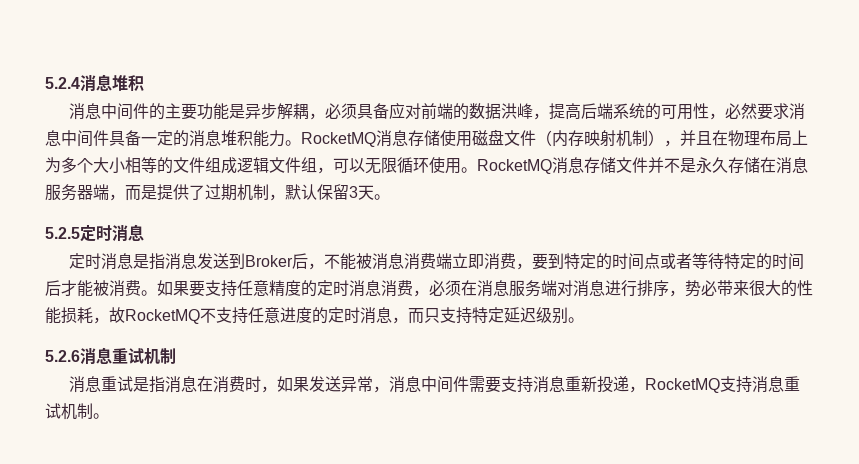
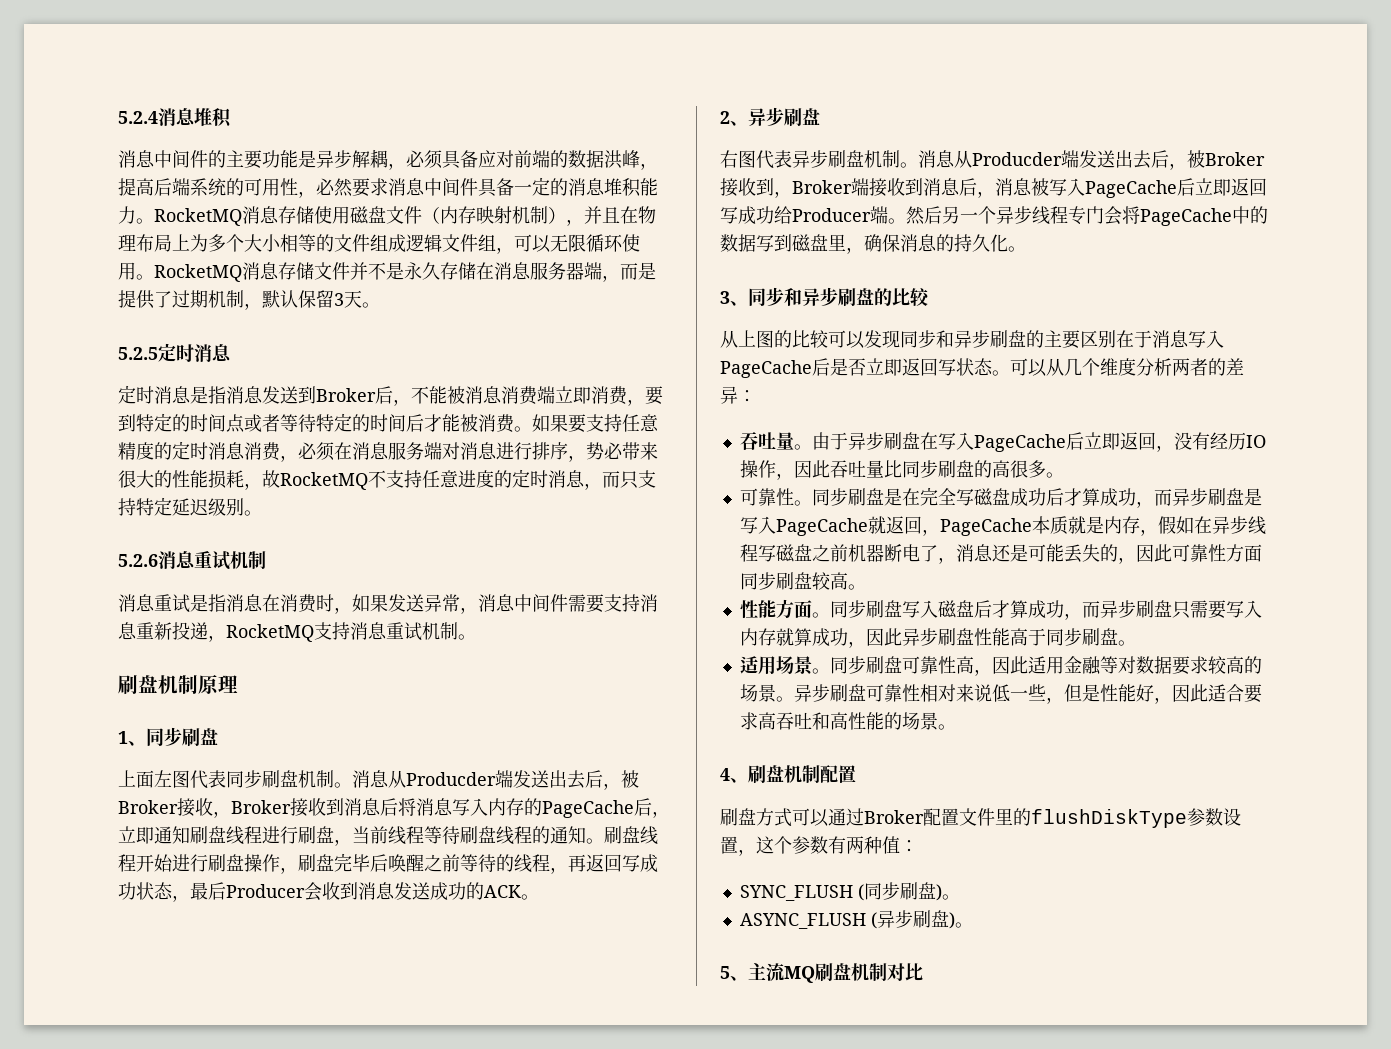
(109, 416) none -> [118,675,238,695] [118,727,218,747] [118,770,639,790] [118,798,670,818] [118,826,658,846] [118,853,658,874] [118,882,539,902] [720,107,820,127] [720,150,1265,170] [720,178,1267,198] [720,206,1268,226] [720,234,1026,254] [720,287,930,307] [720,330,1224,349] [720,358,1244,378] [720,386,756,404] [739,432,1266,452] [739,460,1064,480] [739,487,1262,508] [739,516,1266,536] [739,544,1262,564] [739,572,866,590] [739,599,1262,620] [739,628,1136,648] [739,656,1262,676] [739,684,1262,704] [739,712,956,730] [720,765,856,784] [720,808,1241,828] [720,836,918,856] [739,882,960,901] [739,910,973,929] [720,963,923,983] // 刷盘机制原理 // 1、同步刷盘 // 上面左图代表同步刷盘机制。消息从Producder端发送出去后，被Broker接收，Broker接收到消息后将消息写入内存的PageCache后，立即通知刷盘线程进行刷盘，当前线程等待刷盘线程的通知。刷盘线程开始进行刷盘操作，刷盘完毕后唤醒之前等待的线程，再返回写成功状态，最后Producer会收到消息发送成功的ACK。 // 2、异步刷盘 // 右图代表异步刷盘机制。消息从Producder端发送出去后，被Broker接收到，Broker端接收到消息后，消息被写入PageCache后立即返回写成功给Producer端。然后另一个异步线程专门会将PageCache中的数据写到磁盘里，确保消息的持久化。 // 3、同步和异步刷盘的比较 // 从上图的比较可以发现同步和异步刷盘的主要区别在于消息写入PageCache后是否立即返回写状态。可以从几个维度分析两者的差异： // 吞吐量。由于异步刷盘在写入PageCache后立即返回，没有经历IO操作，因此吞吐量比同步刷盘的高很多。 // 可靠性。同步刷盘是在完全写磁盘成功后才算成功，而异步刷盘是写入PageCache就返回，PageCache本质就是内存，假如在异步线程写磁盘之前机器断电了，消息还是可能丢失的，因此可靠性方面同步刷盘较高。 // 性能方面。同步刷盘写入磁盘后才算成功，而异步刷盘只需要写入内存就算成功，因此异步刷盘性能高于同步刷盘。 // 适用场景。同步刷盘可靠性高，因此适用金融等对数据要求较高的场景。异步刷盘可靠性相对来说低一些，但是性能好，因此适合要求高吞吐和高性能的场景。 // 4、刷盘机制配置 // 刷盘方式可以通过Broker配置文件里的flushDiskType参数设置，这个参数有两种值： // SYNC_FLUSH (同步刷盘)。 // ASYNC_FLUSH (异步刷盘)。 // 5、主流MQ刷盘机制对比

